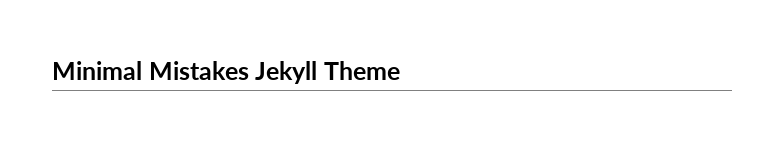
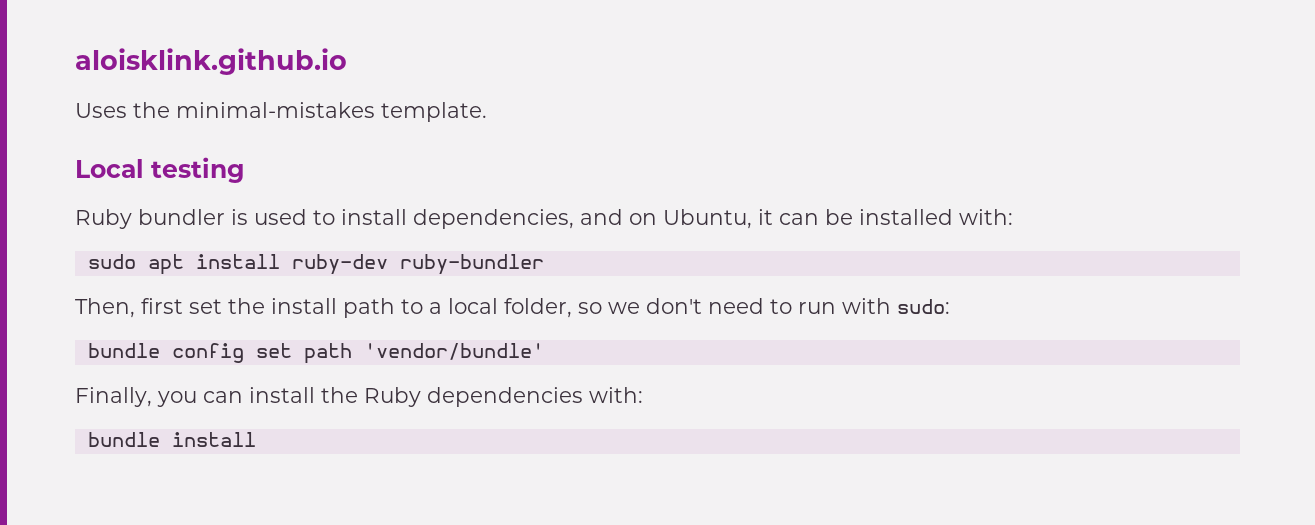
[52,61,400,84] Minimal Mistakes Jekyll Theme -> [75,48,347,75] [75,102,487,122] [75,157,245,183] [75,209,1013,229] [87,254,544,275] [75,298,950,318] [87,343,544,364] [75,387,643,407] [87,432,256,447] aloisklink.github.io // Uses the minimal-mistakes template. // Local testing // Ruby bundler is used to install dependencies, and on Ubuntu, it can be installed with: // sudo apt install ruby-dev ruby-bundler // Then, first set the install path to a local folder, so we don't need to run with sudo: // bundle config set path 'vendor/bundle' // Finally, you can install the Ruby dependencies with: // bundle install

